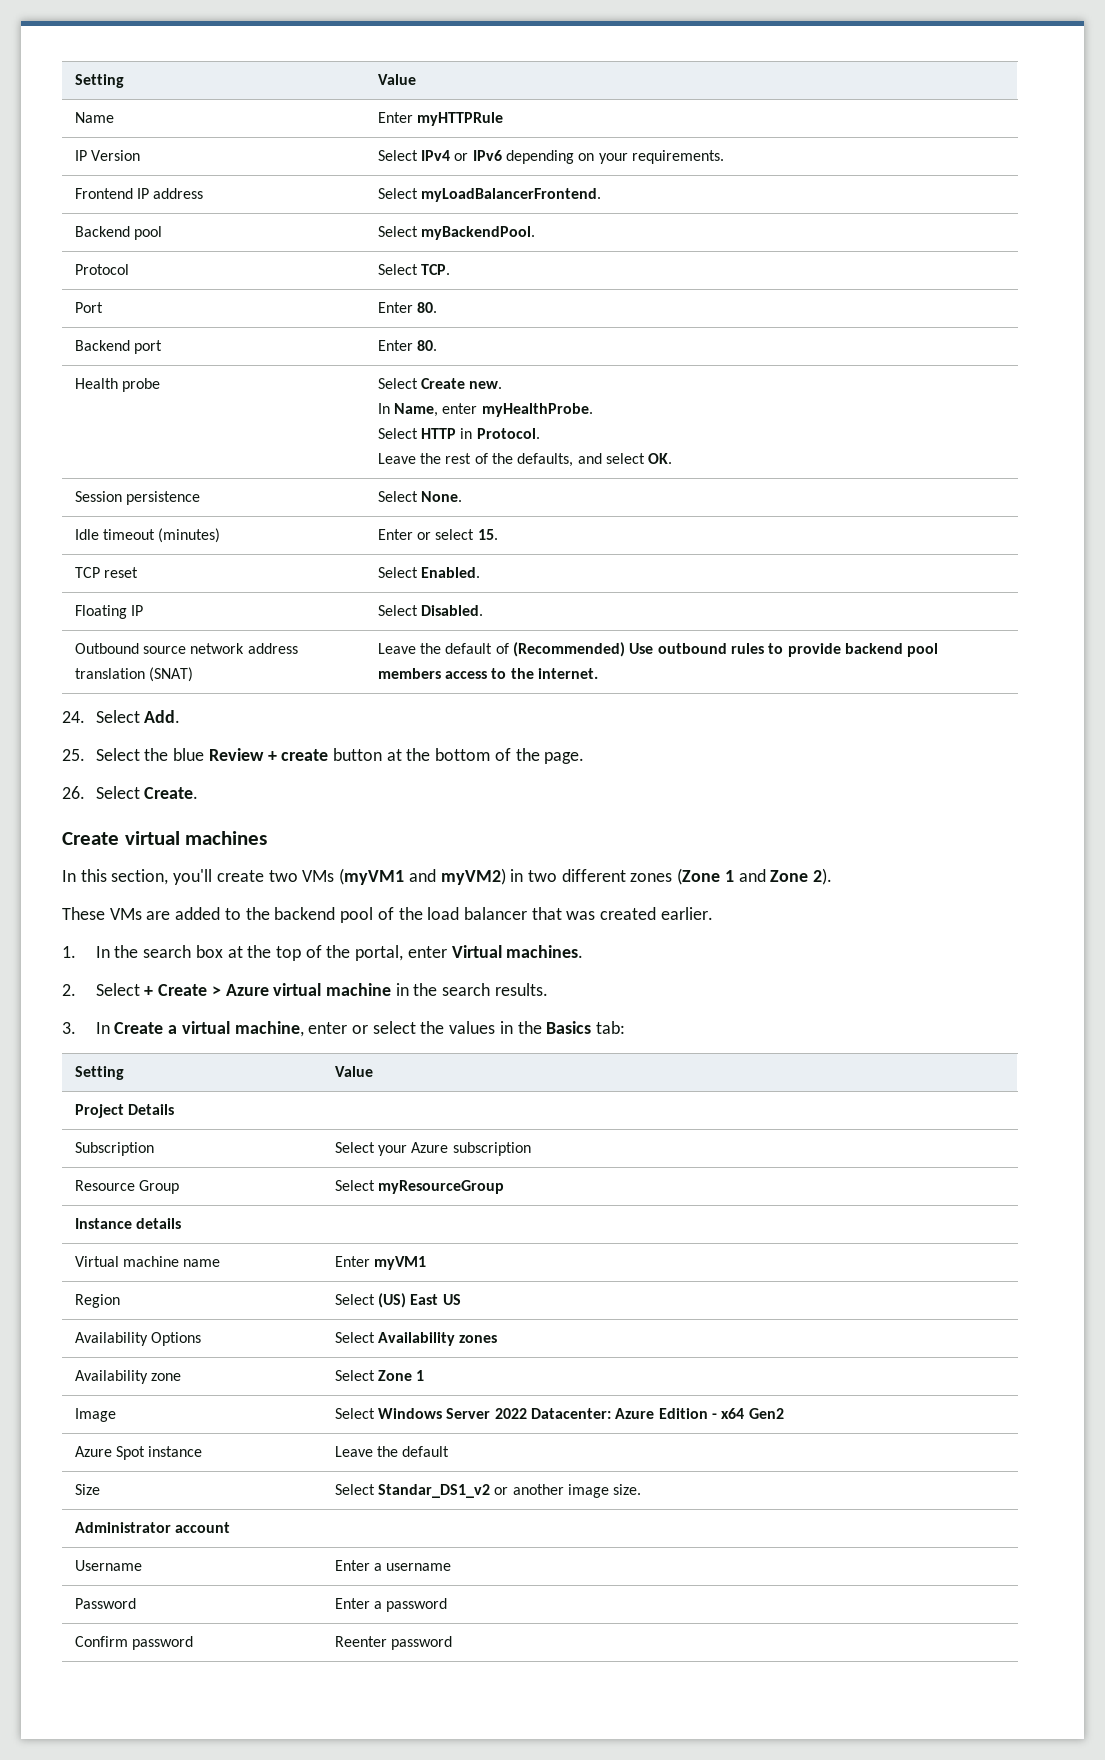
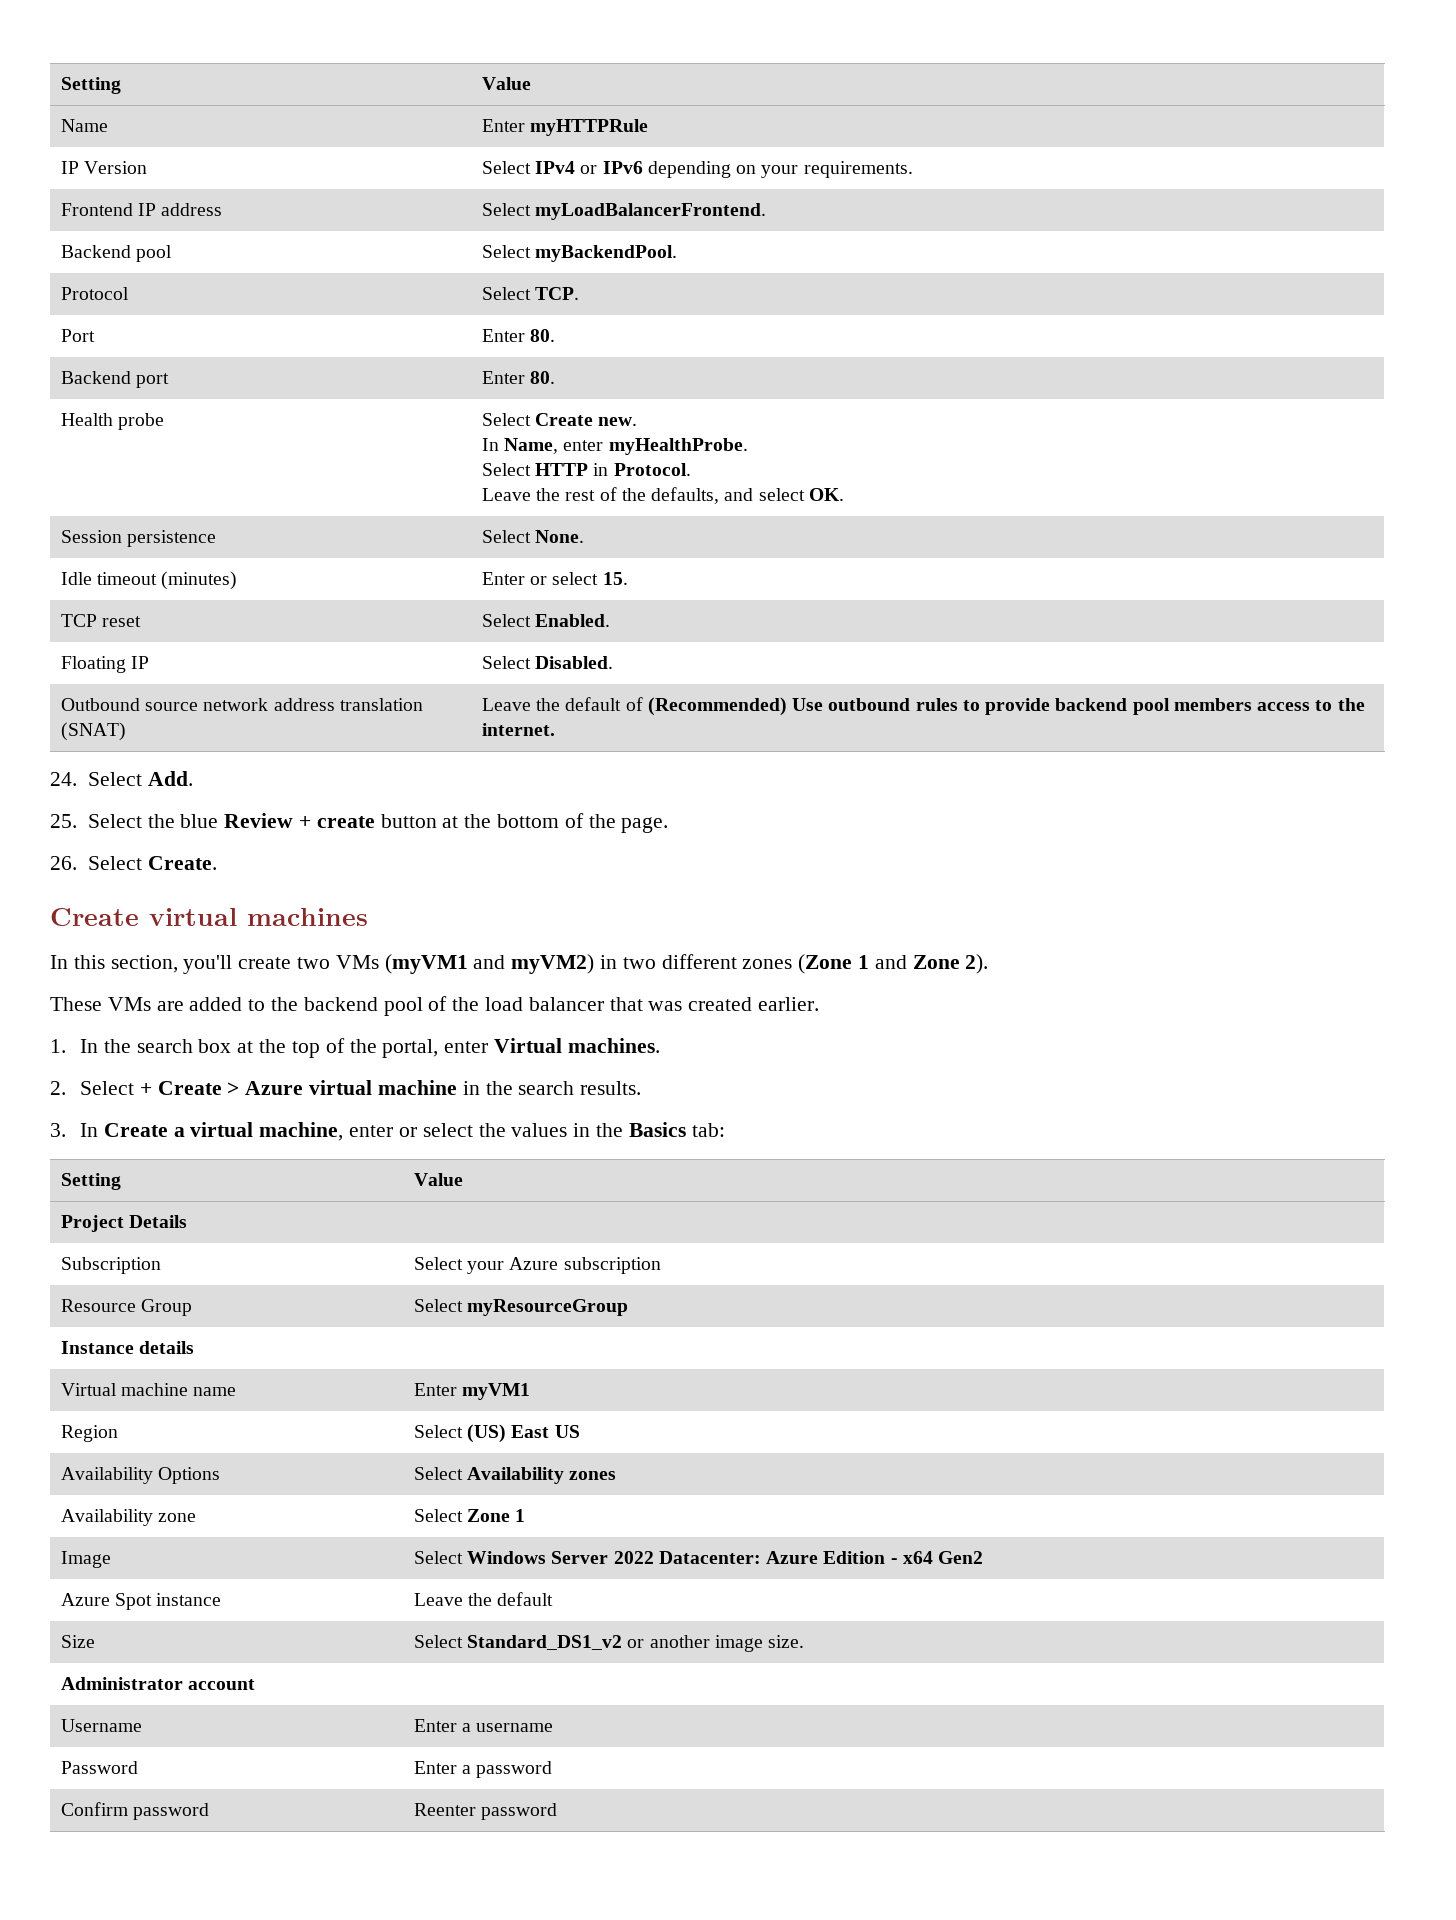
[377,1484,490,1498] Standar_DS1_v2 -> [466,1635,622,1650] Standard_DS1_v2

